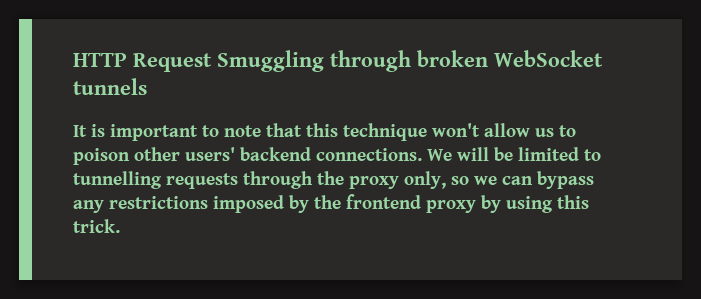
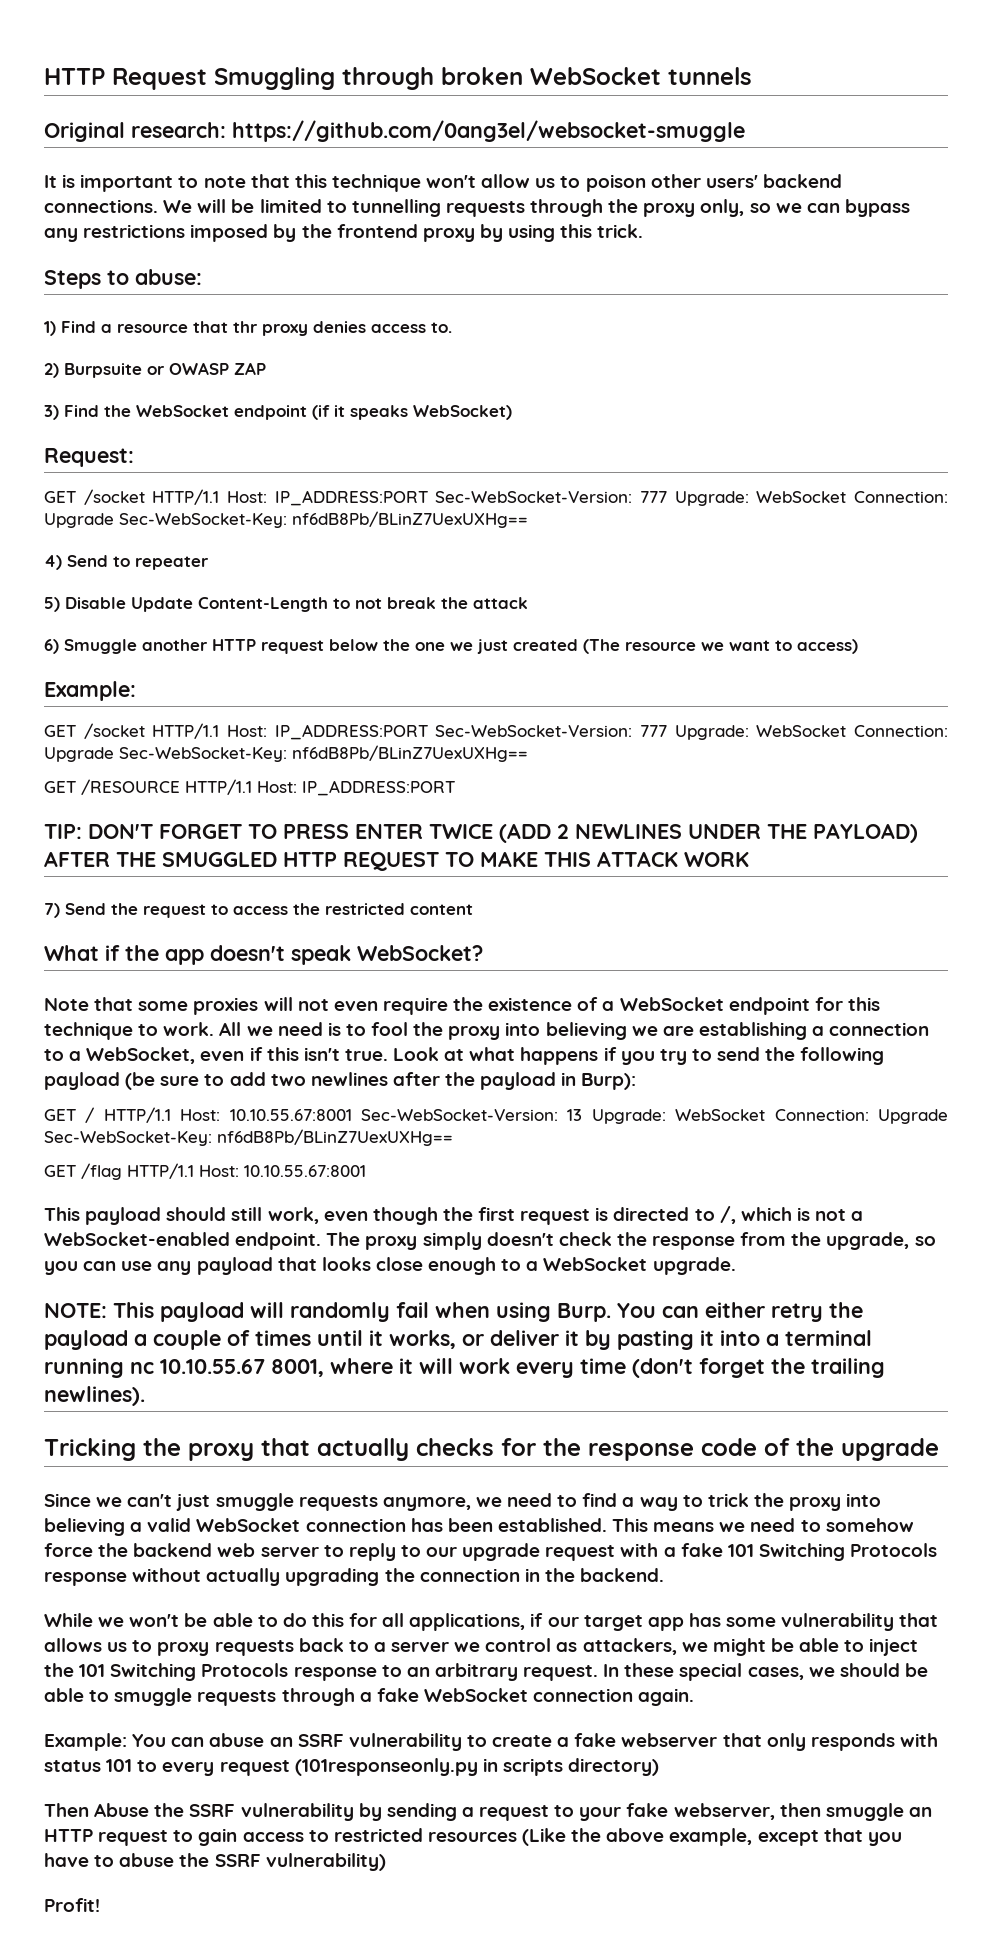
(147, 86) none -> [44,120,745,142] // Original research: https://github.com/0ang3el/websocket-smuggle
(120, 226) none -> [44,269,202,289] [44,321,452,336] [44,362,266,378] [44,405,512,420] [44,448,134,467] [44,489,948,506] [44,511,528,528] [44,555,209,570] [44,597,528,612] [44,639,858,654] [44,681,136,701] [44,723,948,740] [44,745,528,762] [44,779,455,796] [44,823,918,843] [44,851,749,871] [44,903,473,918] [44,945,483,965] [44,997,880,1015] [44,1022,930,1040] [44,1047,885,1065] [44,1072,637,1090] [44,1107,948,1124] [44,1129,453,1146] [44,1163,366,1180] [44,1206,864,1225] [44,1232,936,1250] [44,1257,736,1275] [44,1302,863,1322] [44,1330,872,1350] [44,1358,885,1378] [44,1386,145,1406] [44,1438,939,1461] [44,1493,882,1511] [44,1518,914,1536] [44,1543,938,1561] [44,1568,665,1586] [44,1613,939,1631] [44,1638,919,1656] [44,1663,928,1681] [44,1688,695,1706] [44,1733,938,1751] [44,1758,660,1776] [44,1803,932,1821] [44,1828,902,1846] [44,1853,386,1871] [44,1898,100,1912] // Steps to abuse: // 1) Find a resource that thr proxy denies access to. // 2) Burpsuite or OWASP ZAP // 3) Find the WebSocket endpoint (if it speaks WebSocket) // Request: // GET /socket HTTP/1.1 Host: IP_ADDRESS:PORT Sec-WebSocket-Version: 777 Upgrade: WebSocket Connection: Upgrade Sec-WebSocket-Key: nf6dB8Pb/BLinZ7UexUXHg== // 4) Send to repeater // 5) Disable Update Content-Length to not break the attack // 6) Smuggle another HTTP request below the one we just created (The resource we want to access) // Example: // GET /socket HTTP/1.1 Host: IP_ADDRESS:PORT Sec-WebSocket-Version: 777 Upgrade: WebSocket Connection: Upgrade Sec-WebSocket-Key: nf6dB8Pb/BLinZ7UexUXHg== // GET /RESOURCE HTTP/1.1 Host: IP_ADDRESS:PORT // TIP: DON'T FORGET TO PRESS ENTER TWICE (ADD 2 NEWLINES UNDER THE PAYLOAD) AFTER THE SMUGGLED HTTP REQUEST TO MAKE THIS ATTACK WORK // 7) Send the request to access the restricted content // What if the app doesn't speak WebSocket? // Note that some proxies will not even require the existence of a WebSocket endpoint for this technique to work. All we need is to fool the proxy into believing we are establishing a connection to a WebSocket, even if this isn't true. Look at what happens if you try to send the following payload (be sure to add two newlines after the payload in Burp): // GET / HTTP/1.1 Host: 10.10.55.67:8001 Sec-WebSocket-Version: 13 Upgrade: WebSocket Connection: Upgrade Sec-WebSocket-Key: nf6dB8Pb/BLinZ7UexUXHg== // GET /flag HTTP/1.1 Host: 10.10.55.67:8001 // This payload should still work, even though the first request is directed to /, which is not a WebSocket-enabled endpoint. The proxy simply doesn't check the response from the upgrade, so you can use any payload that looks close enough to a WebSocket upgrade. // NOTE: This payload will randomly fail when using Burp. You can either retry the payload a couple of times until it works, or deliver it by pasting it into a terminal running nc 10.10.55.67 8001, where it will work every time (don't forget the trailing newlines). // Tricking the proxy that actually checks for the response code of the upgrade // Since we can't just smuggle requests anymore, we need to find a way to trick the proxy into believing a valid WebSocket connection has been established. This means we need to somehow force the backend web server to reply to our upgrade request with a fake 101 Switching Protocols response without actually upgrading the connection in the backend. // While we won't be able to do this for all applications, if our target app has some vulnerability that allows us to proxy requests back to a server we control as attackers, we might be able to inject the 101 Switching Protocols response to an arbitrary request. In these special cases, we should be able to smuggle requests through a fake WebSocket connection again. // Example: You can abuse an SSRF vulnerability to create a fake webserver that only responds with status 101 to every request (101responseonly.py in scripts directory) // Then Abuse the SSRF vulnerability by sending a request to your fake webserver, then smuggle an HTTP request to gain access to restricted resources (Like the above example, except that you have to abuse the SSRF vulnerability) // Profit!

